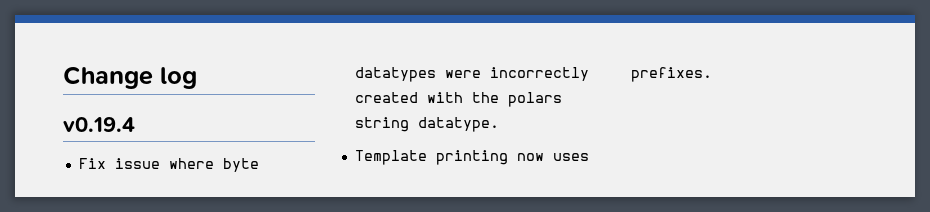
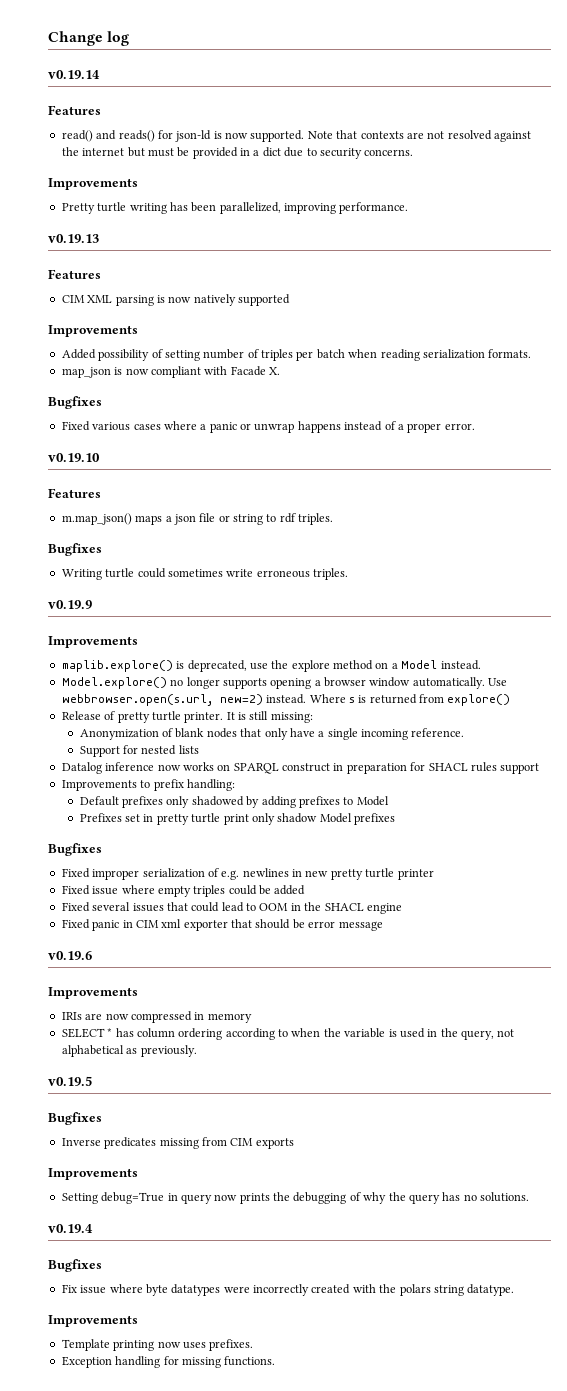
(197, 78) none -> [48,70,100,79] [48,105,101,115] [61,130,531,142] [61,147,414,159] [48,178,138,190] [61,202,409,214] [48,234,99,243] [48,269,101,279] [61,294,290,306] [48,325,138,337] [61,349,532,361] [61,366,280,378] [48,396,102,409] [61,421,475,433] [48,453,100,462] [48,488,101,498] [61,513,334,525] [48,543,102,556] [61,568,348,580] [48,600,92,609] [48,636,138,648] [61,660,481,672] [61,677,508,689] [61,694,511,706] [61,711,313,723] [79,728,465,740] [79,745,199,757] [61,762,540,774] [61,779,235,791] [79,796,389,808] [79,813,396,825] [48,843,102,856] [61,868,434,880] [61,885,306,897] [61,902,402,914] [61,919,383,931] [48,951,92,960] [48,987,138,999] [61,1011,252,1023] [61,1028,515,1040] [61,1045,197,1057] [48,1076,92,1086] [48,1112,102,1125] [61,1137,294,1149] [48,1168,138,1180] [61,1192,529,1204] // v0.19.14 // Features // read() and reads() for json-ld is now supported. Note that contexts are not resolved against the internet but must be provided in a dict due to security concerns. // Improvements // Pretty turtle writing has been parallelized, improving performance. // v0.19.13 // Features // CIM XML parsing is now natively supported // Improvements // Added possibility of setting number of triples per batch when reading serialization formats. // map_json is now compliant with Facade X. // Bugfixes // Fixed various cases where a panic or unwrap happens instead of a proper error. // v0.19.10 // Features // m.map_json() maps a json file or string to rdf triples. // Bugfixes // Writing turtle could sometimes write erroneous triples. // v0.19.9 // Improvements // maplib.explore() is deprecated, use the explore method on a Model instead. // Model.explore() no longer supports opening a browser window automatically. Use webbrowser.open(s.url, new=2) instead. Where s is returned from explore() // Release of pretty turtle printer. It is still missing: // Anonymization of blank nodes that only have a single incoming reference. // Support for nested lists // Datalog inference now works on SPARQL construct in preparation for SHACL rules support // Improvements to prefix handling: // Default prefixes only shadowed by adding prefixes to Model // Prefixes set in pretty turtle print only shadow Model prefixes // Bugfixes // Fixed improper serialization of e.g. newlines in new pretty turtle printer // Fixed issue where empty triples could be added // Fixed several issues that could lead to OOM in the SHACL engine // Fixed panic in CIM xml exporter that should be error message // v0.19.6 // Improvements // IRIs are now compressed in memory // SELECT * has column ordering according to when the variable is used in the query, not alphabetical as previously. // v0.19.5 // Bugfixes // Inverse predicates missing from CIM exports // Improvements // Setting debug=True in query now prints the debugging of why the query has no solutions.
(135, 124) none -> [48,1259,102,1272] // Bugfixes
(499, 124) none -> [48,1315,138,1327] // Improvements
(712, 74) none -> [61,1356,276,1368] // Exception handling for missing functions.

